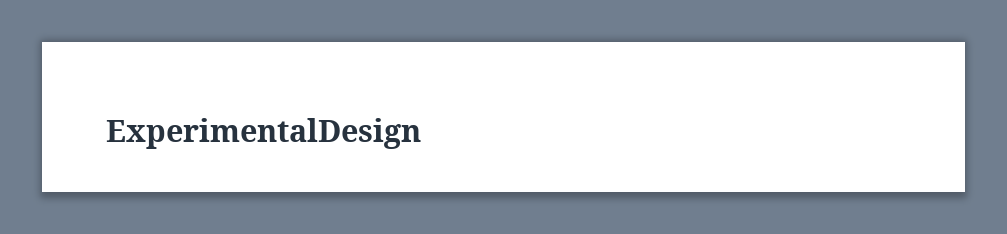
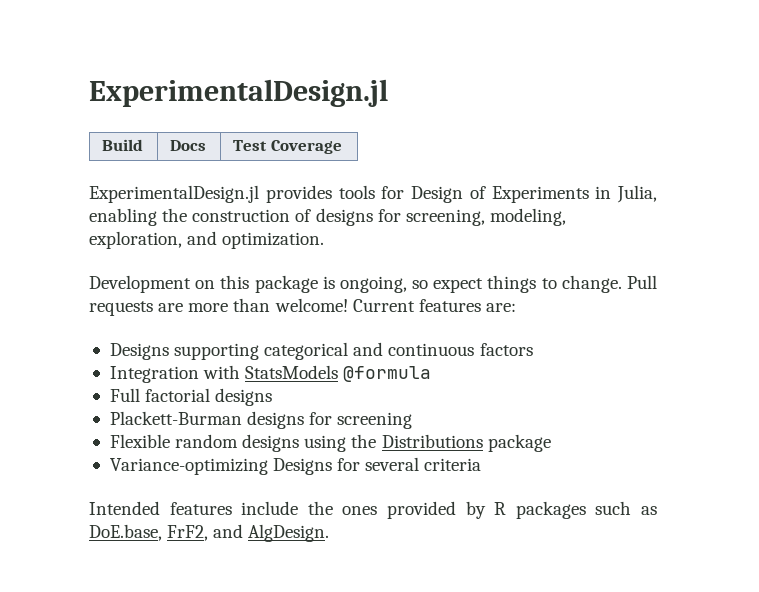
[106,118,421,149] ExperimentalDesign -> [89,79,388,107] [102,139,144,151] [170,140,207,151] [233,140,342,154] [89,185,657,203] [89,208,566,226] [89,231,325,249] [89,275,657,293] [89,298,516,316] [109,342,533,360] [109,365,432,383] [109,388,273,406] [109,411,413,429] [109,434,551,452] [109,457,482,475] [89,501,658,519] [89,524,330,542] ExperimentalDesign.jl // Build | Docs | Test Coverage // ExperimentalDesign.jl provides tools for Design of Experiments in Julia, enabling the construction of designs for screening, modeling, exploration, and optimization. // Development on this package is ongoing, so expect things to change. Pull requests are more than welcome! Current features are: // Designs supporting categorical and continuous factors // Integration with StatsModels @formula // Full factorial designs // Plackett-Burman designs for screening // Flexible random designs using the Distributions package // Variance-optimizing Designs for several criteria // Intended features include the ones provided by R packages such as DoE.base, FrF2, and AlgDesign.

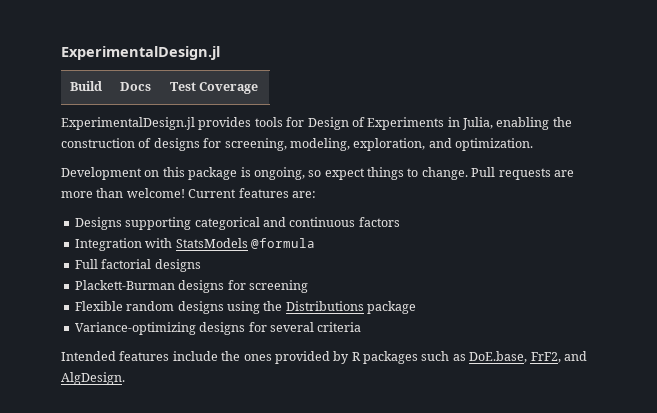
[273,458,333,475] Designs -> [199,322,246,335] designs

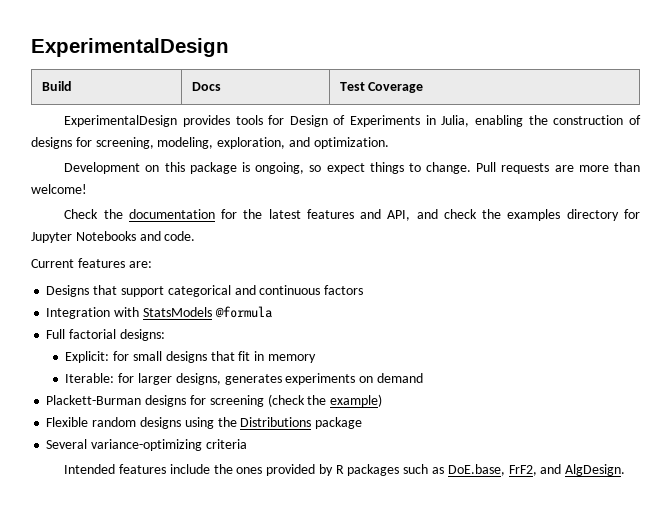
[61,46,220,60] ExperimentalDesign.jl -> [31,38,229,57] ExperimentalDesign
[61,117,195,130] ExperimentalDesign.jl -> [64,115,178,127] ExperimentalDesign
(185, 193) none -> [64,209,640,221] [31,231,196,243] // Check the documentation for the latest features and API, and check the examples directory for Jupyter Notebooks and code. //
[125,217,192,230] supporting -> [93,285,164,297] that support
[154,259,201,272] designs -> [119,329,165,341] [65,351,316,363] [65,373,423,385] designs: // Explicit: for small designs that fit in memory // Iterable: for larger designs, generates experiments on demand
(308, 286) none -> [267,394,383,407] (check the example)
[74,322,314,335] Variance-optimizing designs for several -> [46,439,203,451] Several variance-optimizing

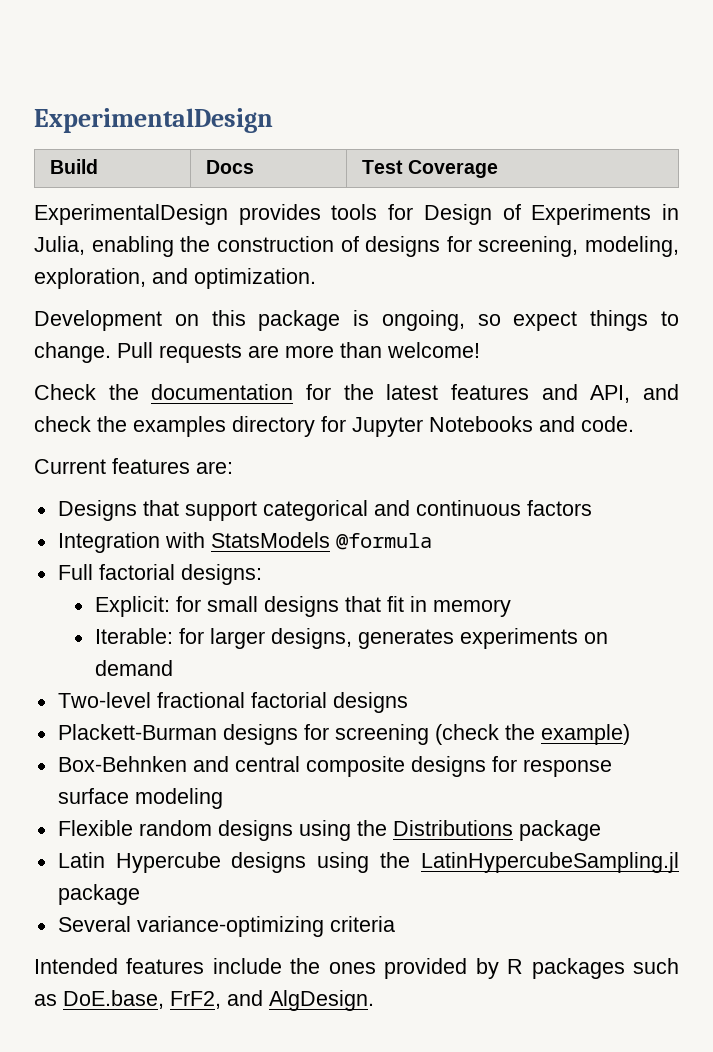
(423, 378) none -> [57,692,408,713] // Two-level fractional factorial designs
(383, 400) none -> [57,756,612,777] [57,788,223,809] // Box-Behnken and central composite designs for response surface modeling
(363, 423) none -> [57,852,679,873] [57,884,140,905] // Latin Hypercube designs using the LatinHypercubeSampling.jl package

